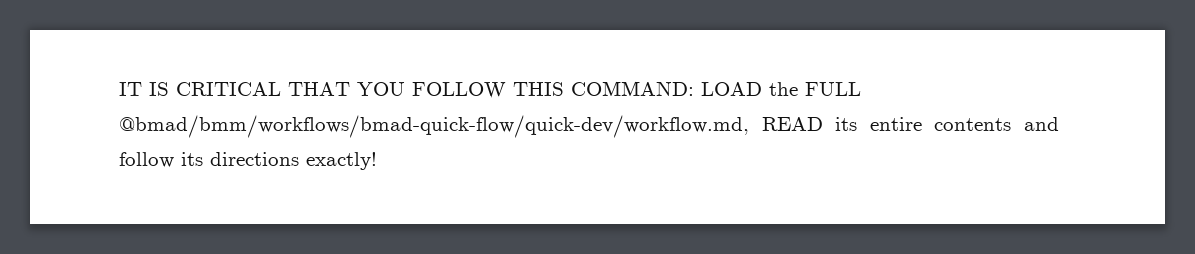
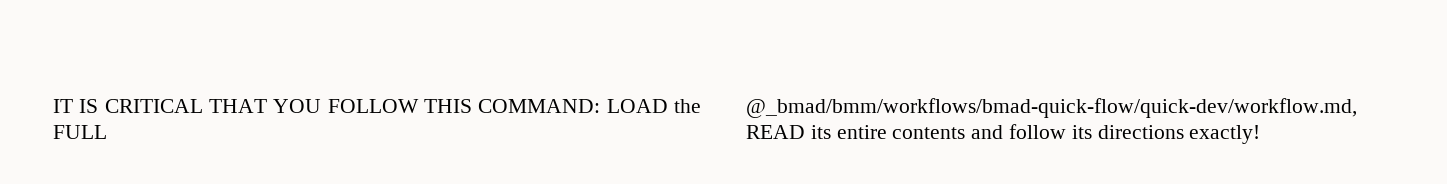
[119,115,749,138] @bmad/bmm/workflows/bmad-quick-flow/quick-dev/workflow.md, -> [746,98,1357,118] @_bmad/bmm/workflows/bmad-quick-flow/quick-dev/workflow.md,

